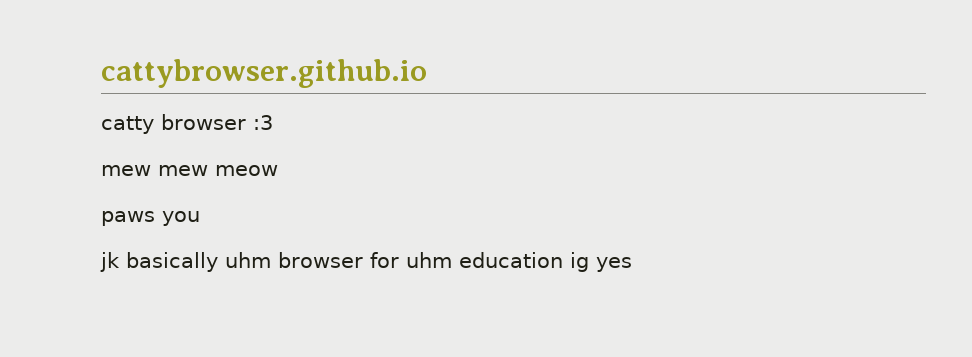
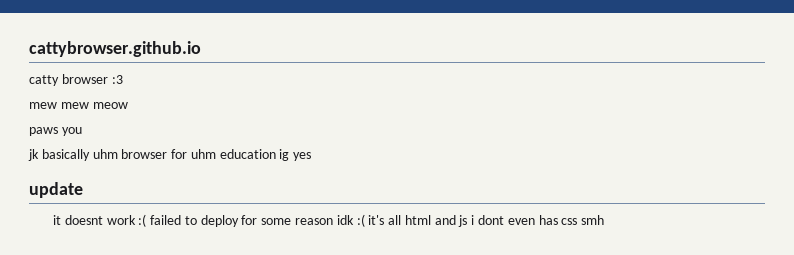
(632, 264) none -> [29,182,83,198] [52,214,605,227] // update // it doesnt work :( failed to deploy for some reason idk :( it's all html and js i dont even has css smh

